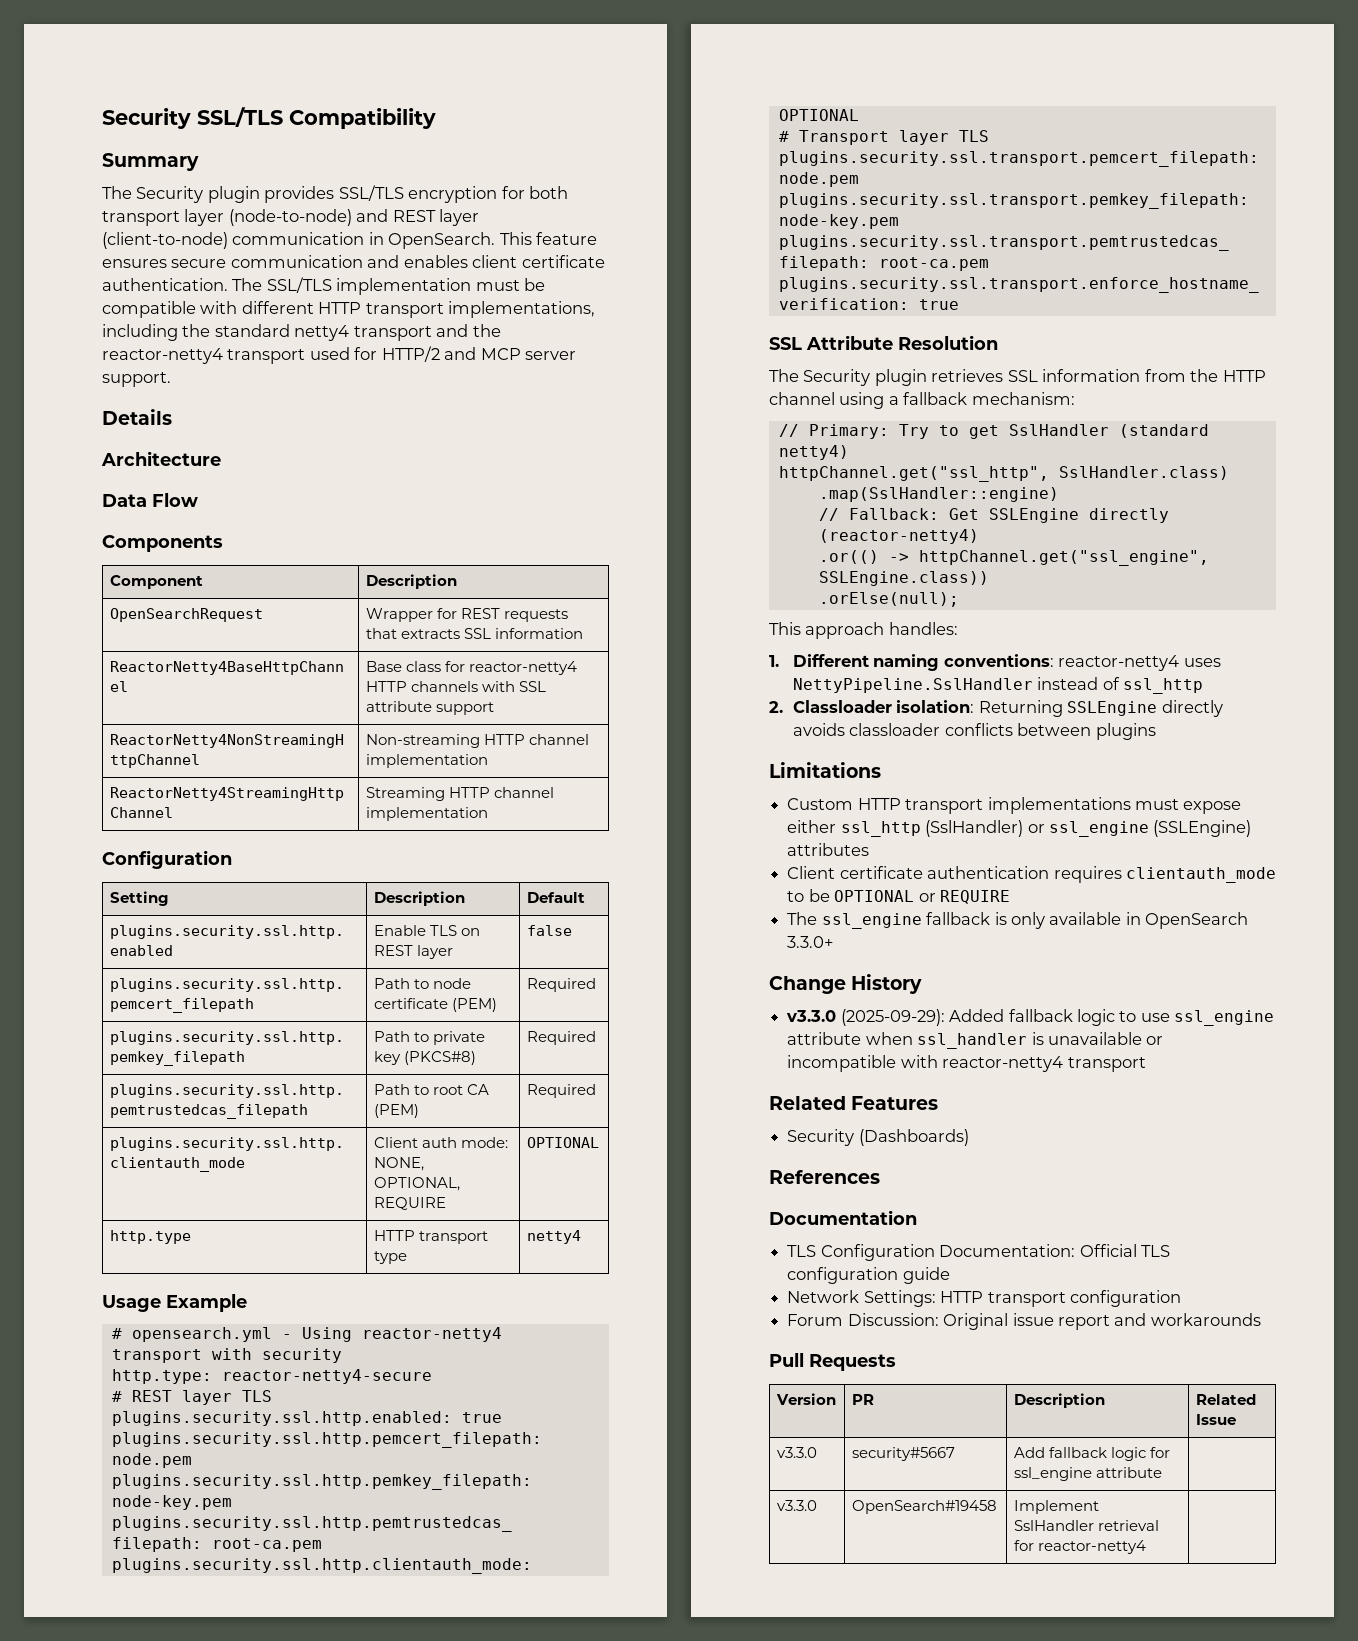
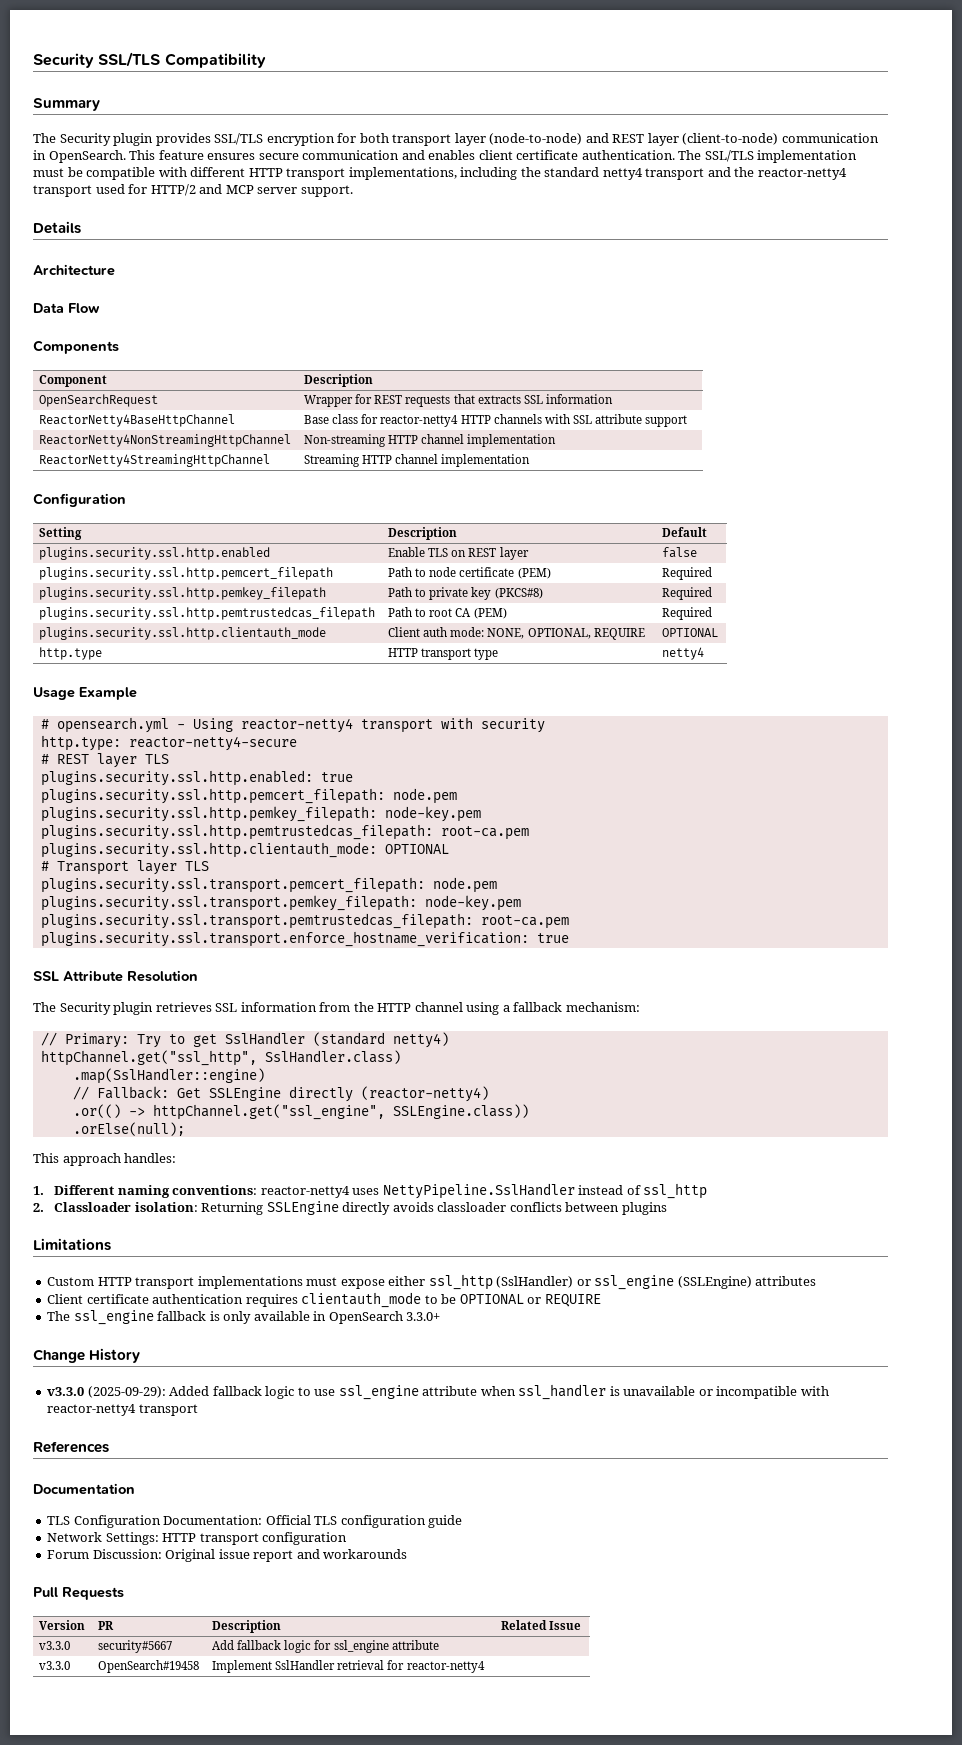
[769,1096,939,1110] [787,1129,969,1146] // Related Features // Security (Dashboards) -> (198, 1410) none

